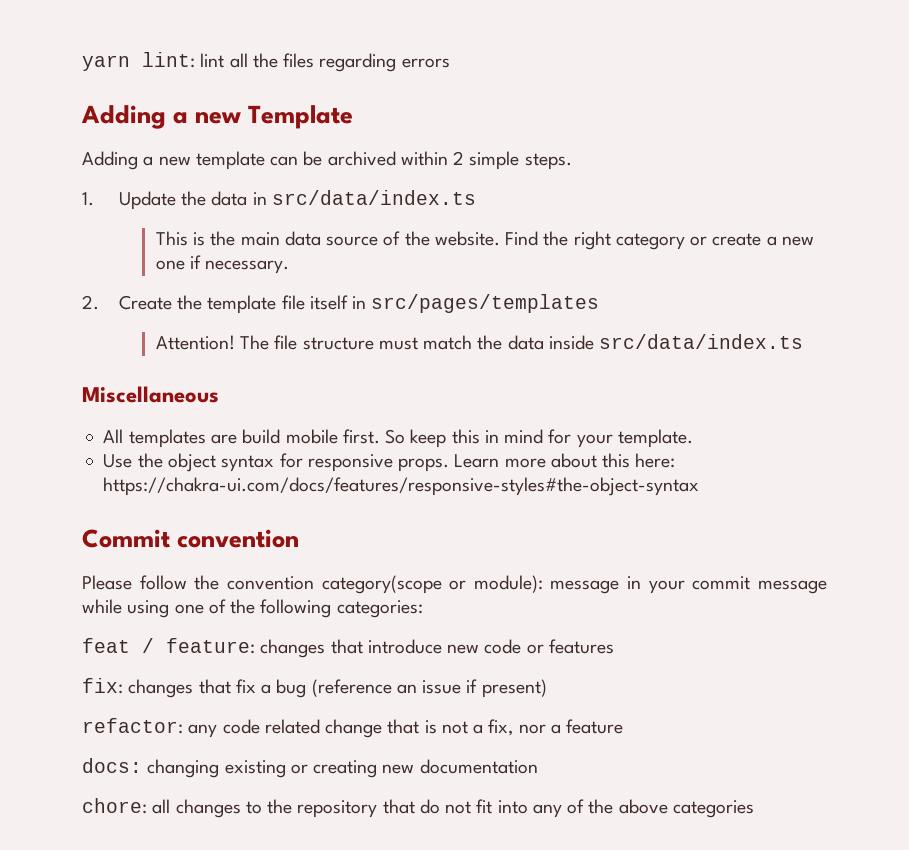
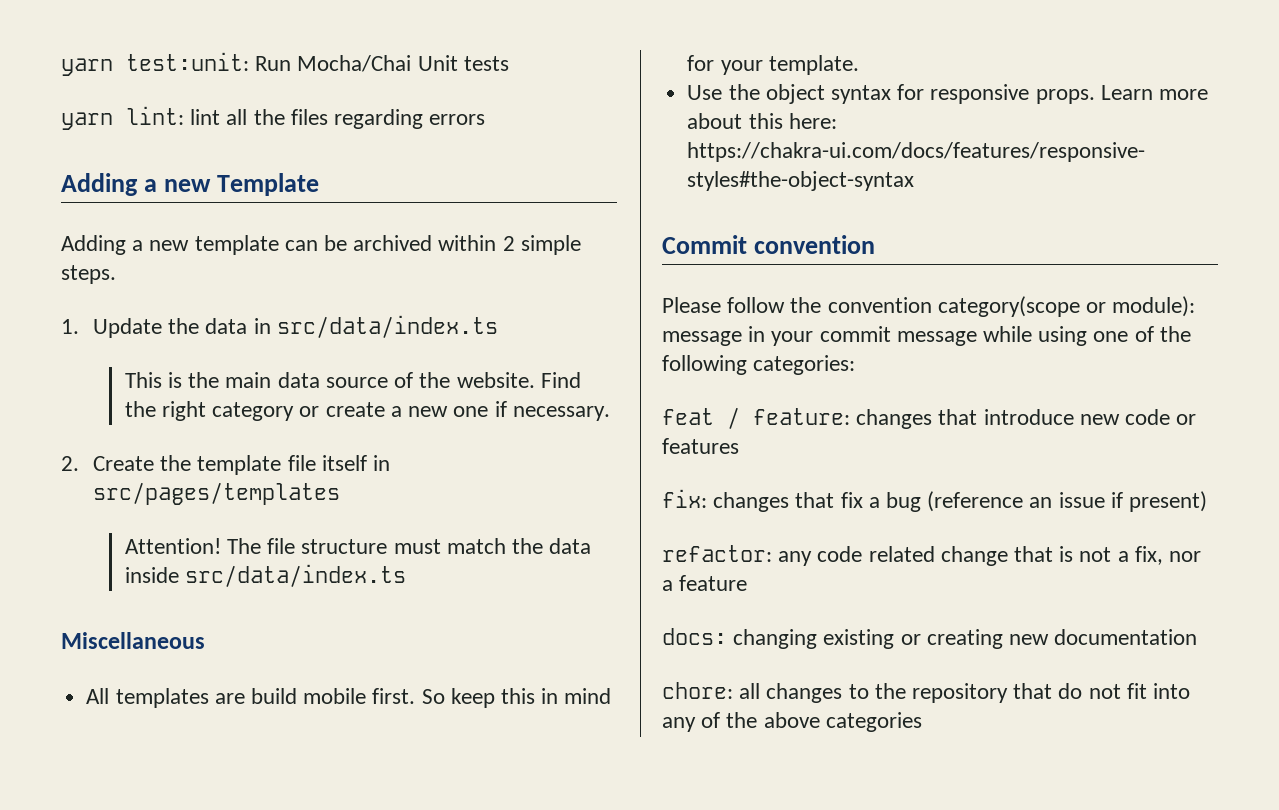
[82,55,130,71] yarn -> [61,52,509,76] [61,112,113,130] yarn test:unit: Run Mocha/Chai Unit tests // yarn

